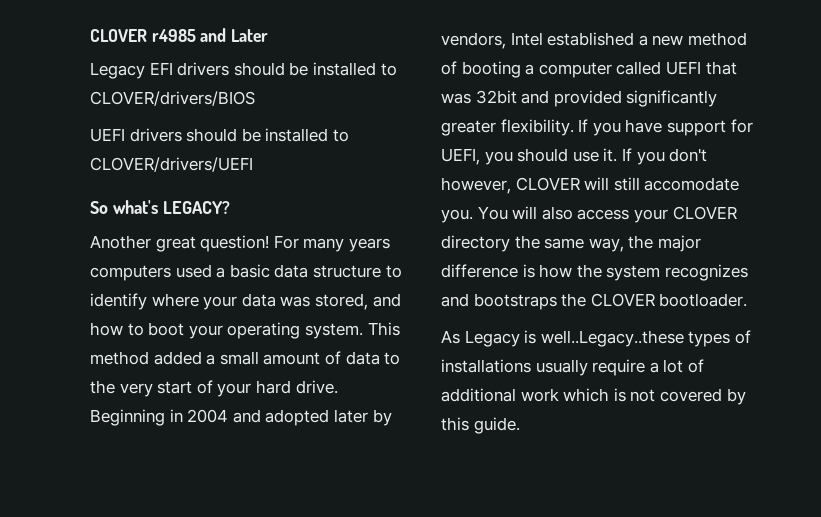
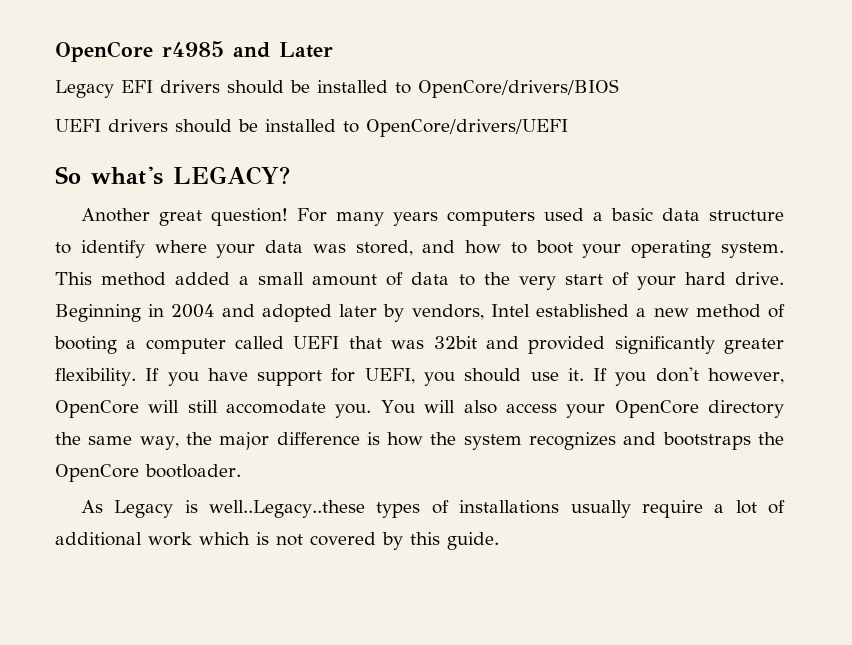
[90,29,147,42] CLOVER -> [55,41,153,62] OpenCore
[90,91,255,106] CLOVER/drivers/BIOS -> [418,79,619,98] OpenCore/drivers/BIOS
[90,157,253,172] CLOVER/drivers/UEFI -> [366,119,568,137] OpenCore/drivers/UEFI
[515,177,580,191] CLOVER -> [55,400,139,418] OpenCore
[672,206,737,220] CLOVER -> [614,400,699,418] OpenCore
[590,293,655,307] CLOVER -> [55,464,139,482] OpenCore

